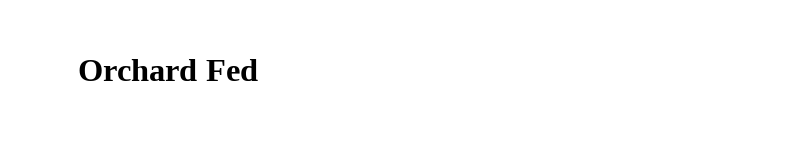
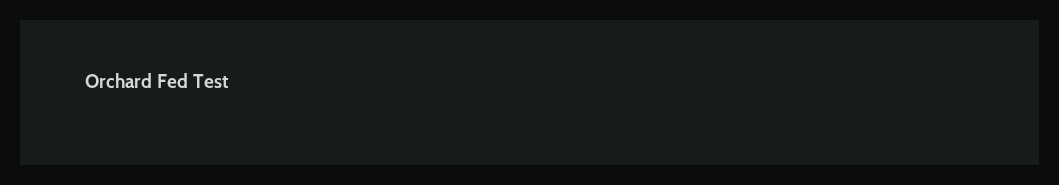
(258, 70) none -> [193,74,230,88] Test

